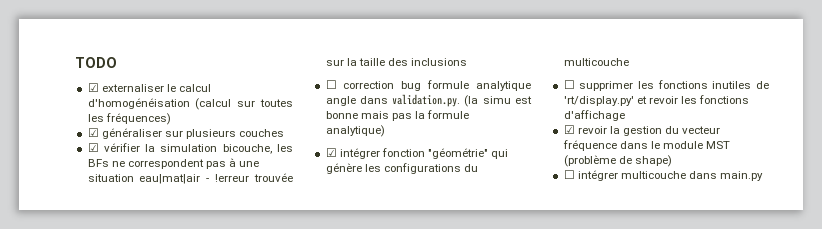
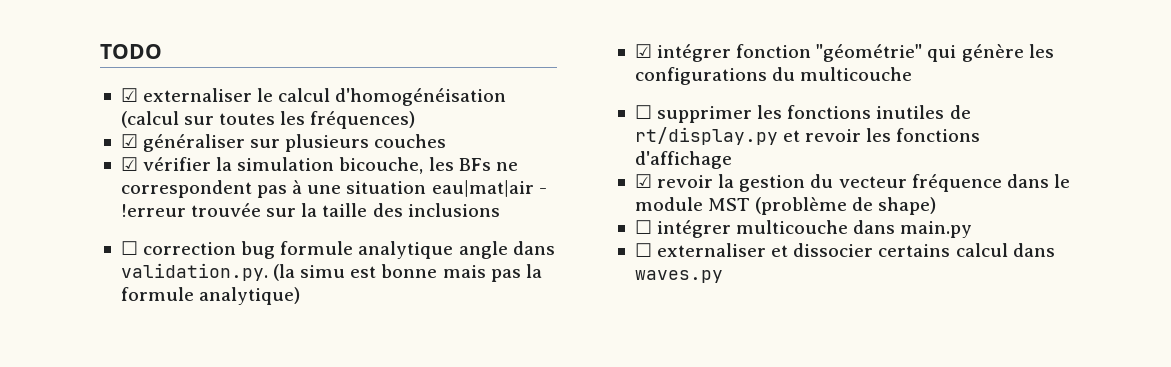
[563,96,634,106] 'rt/display.py' -> [634,127,778,145] rt/display.py
(764, 176) none -> [634,243,1055,257] [634,270,723,283] // ☐ externaliser et dissocier certains calcul dans waves.py

